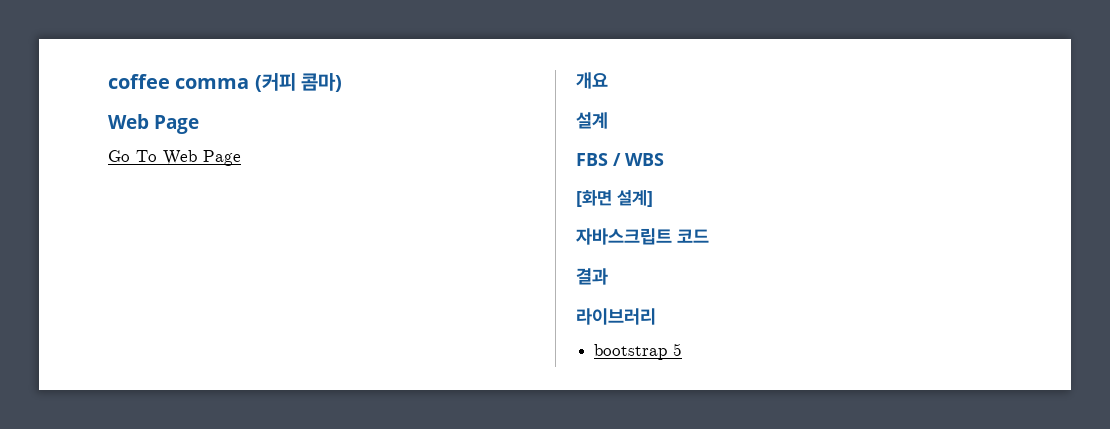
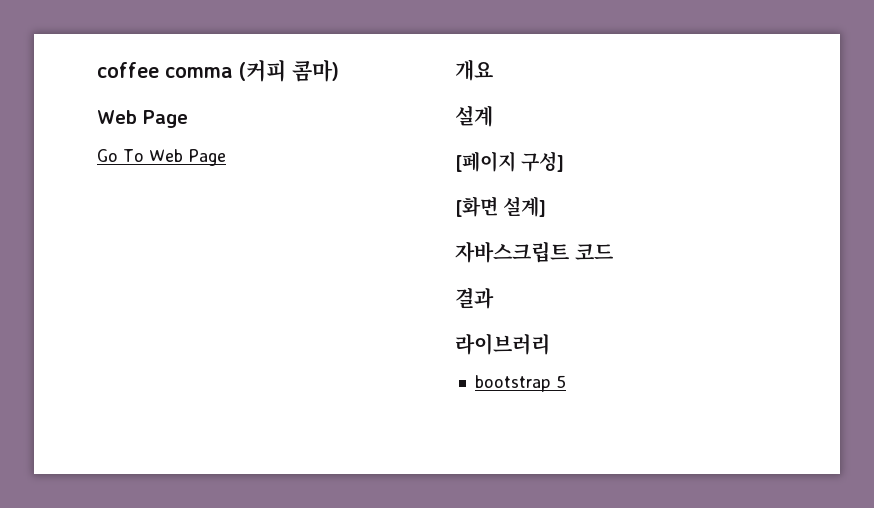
[576,153,664,166] FBS / WBS -> [455,151,565,172] [페이지 구성]

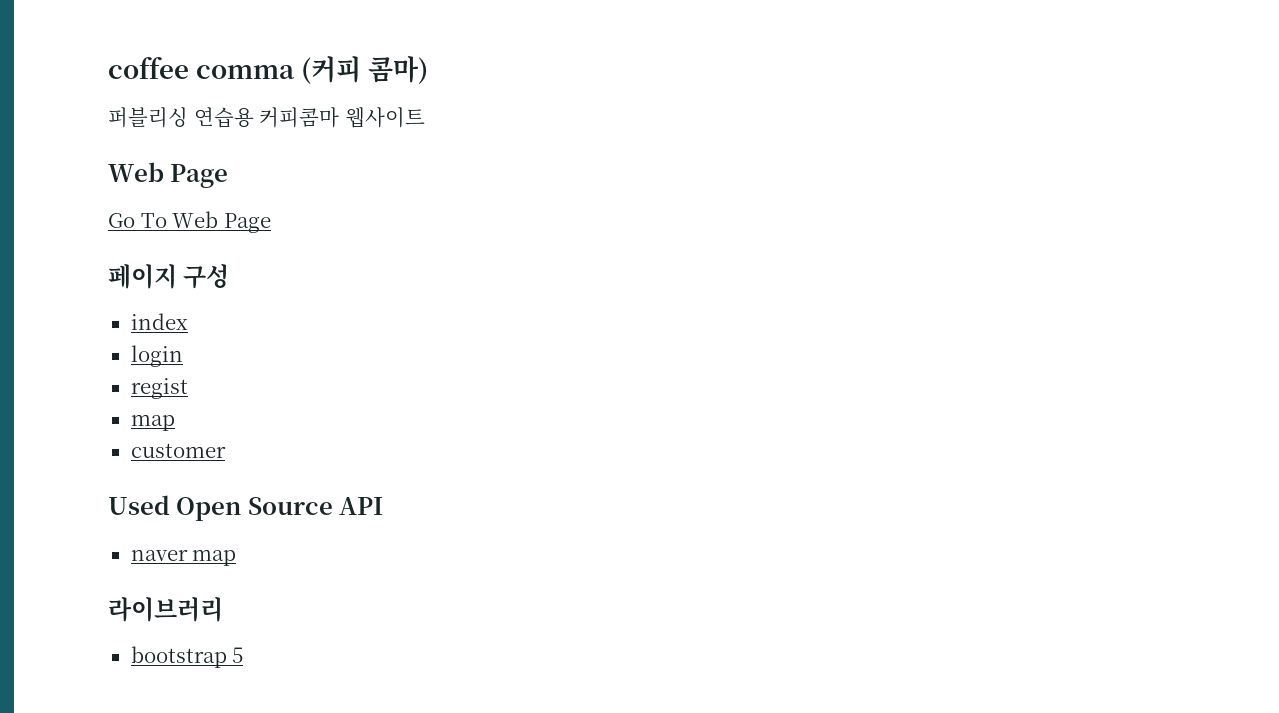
(339, 71) none -> [108,107,425,128] // 퍼블리싱 연습용 커피콤마 웹사이트
[455,59,493,81] [455,105,493,127] [455,151,565,172] [455,196,547,217] [455,241,613,263] [455,287,494,309] 개요 // 설계 // [페이지 구성] // [화면 설계] // 자바스크립트 코드 // 결과 -> [108,264,230,289] [130,313,188,330] [130,345,183,367] [130,378,188,399] [130,414,175,431] [130,443,226,458] [108,495,384,521] [130,549,237,566] 페이지 구성 // index // login // regist // map // customer // Used Open Source API // naver map

